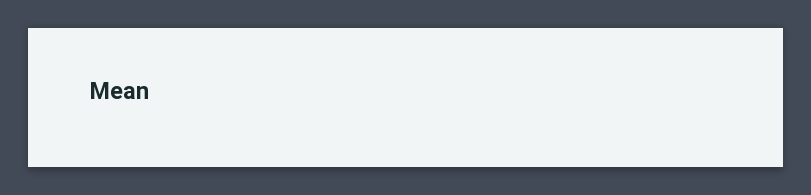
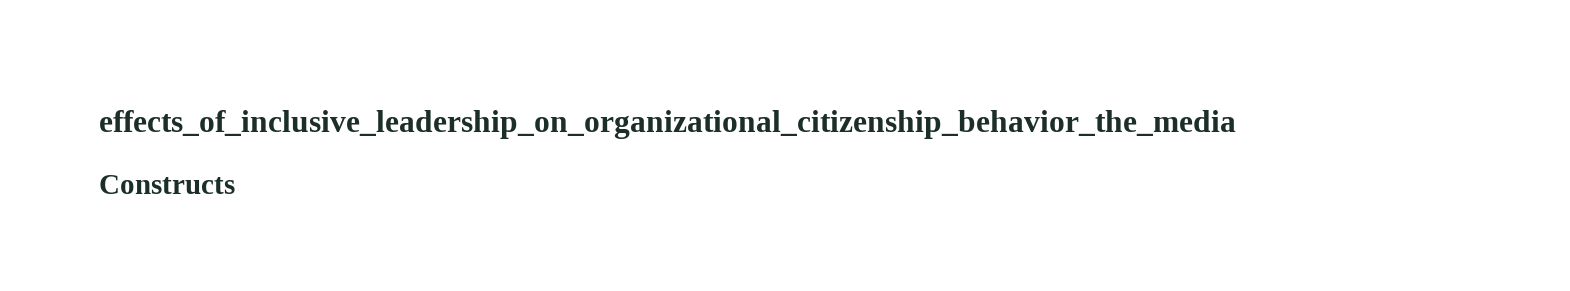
[90,82,149,99] Mean -> [99,110,1236,139] [99,175,235,194] effects_of_inclusive_leadership_on_organizational_citizenship_behavior_the_media // Constructs

